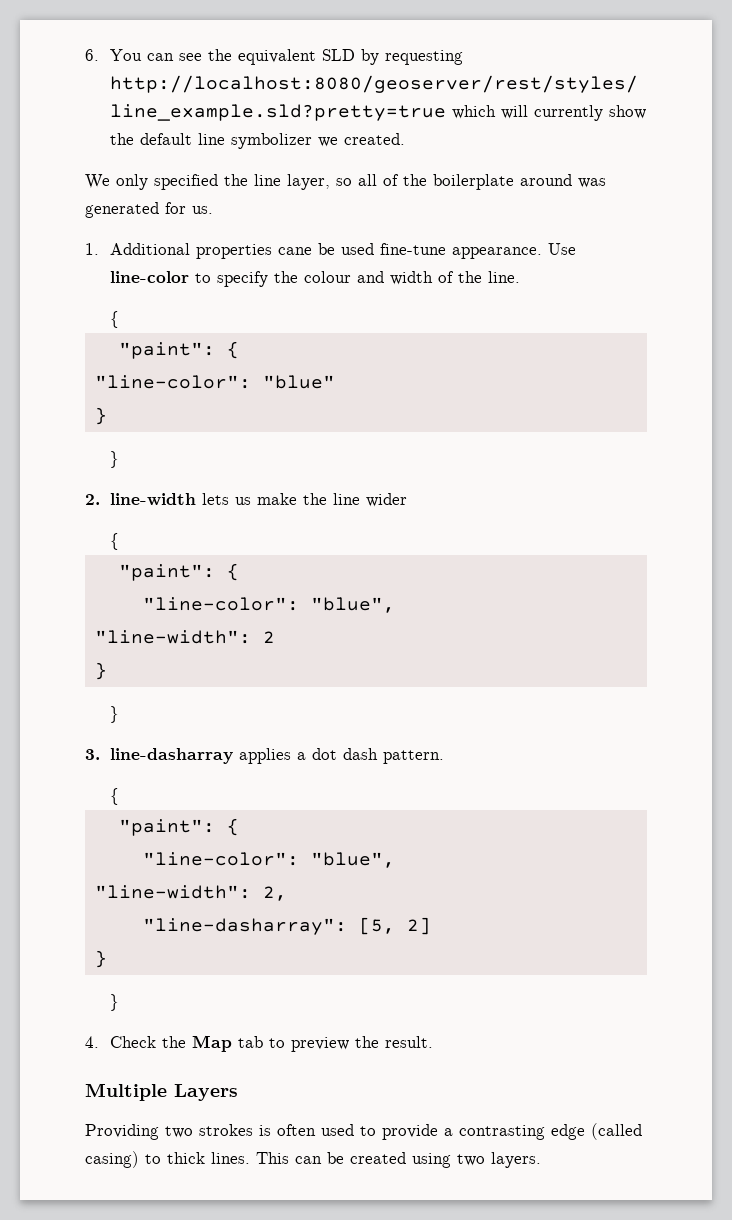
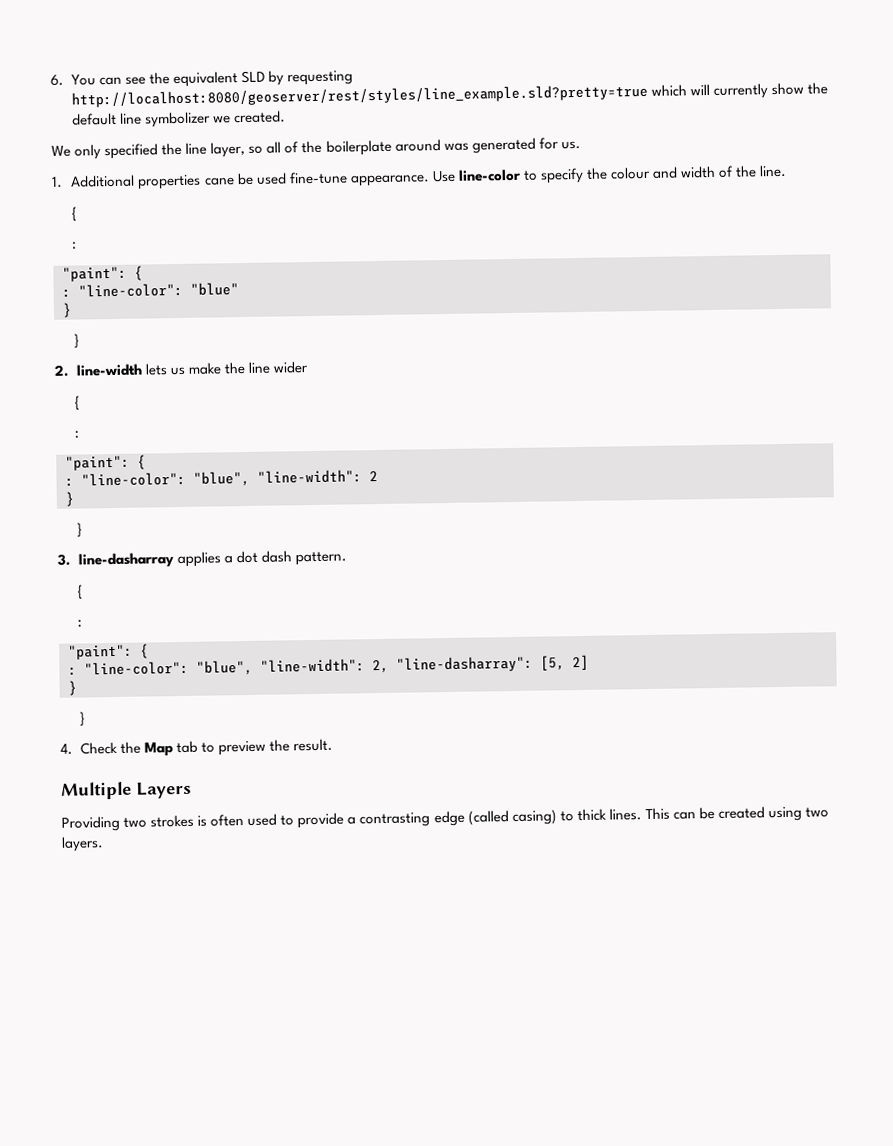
[118,341,239,359] // "paint": { // -> [71,241,78,250] [62,265,143,282] [62,288,71,298] // : // "paint": { // :
[118,563,239,581] [142,597,395,613] // "paint": { // "line-color": "blue", // -> [74,430,80,439] [65,454,146,471] [65,470,250,487] // : // "paint": { // : "line-color": "blue",
[118,818,239,836] [142,852,395,868] // "paint": { // "line-color": "blue", // -> [77,619,83,628] [68,643,149,660] [68,659,253,676] // : // "paint": { // : "line-color": "blue",
(287, 893) // -> (389, 666) none

